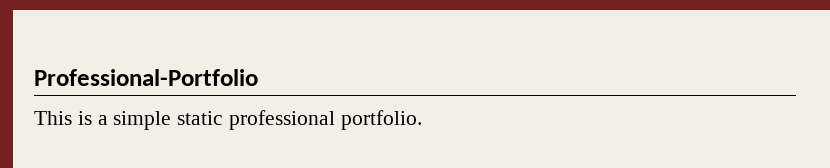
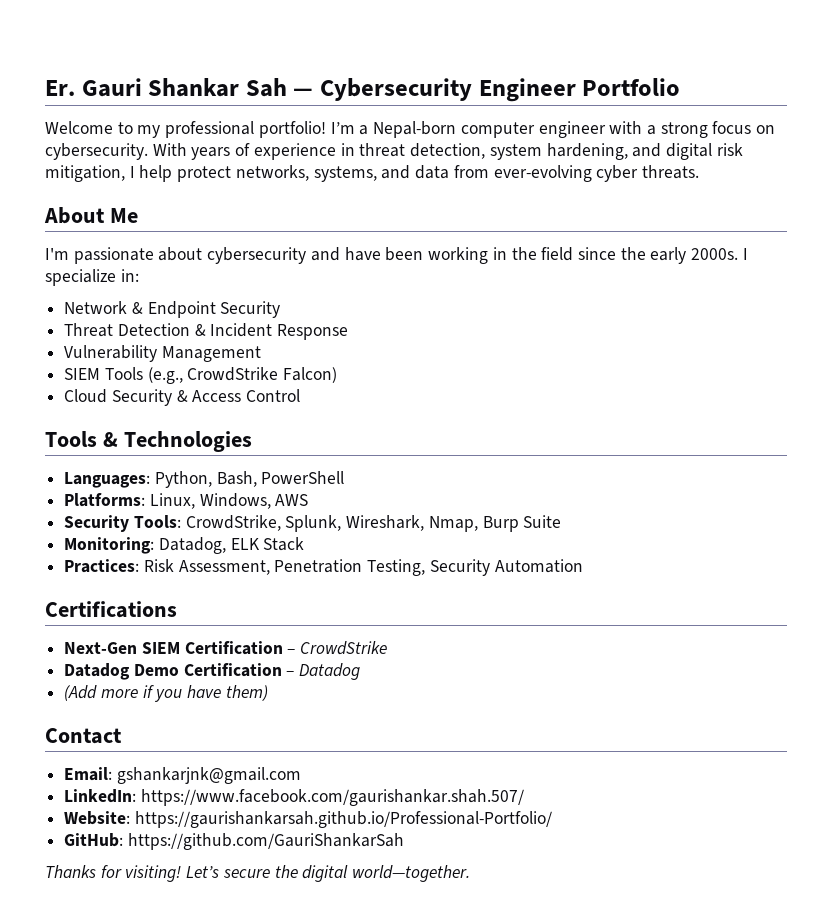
[34,69,258,86] [34,110,422,130] Professional-Portfolio // This is a simple static professional portfolio. -> [45,78,681,102] [45,121,776,138] [45,143,743,160] [45,165,699,182] [44,207,138,224] [45,247,748,264] [45,269,139,286] [64,301,281,318] [64,323,349,340] [64,345,261,362] [64,367,338,384] [64,389,301,406] [45,431,252,452] [64,471,345,488] [64,493,309,509] [64,515,562,532] [64,537,305,554] [64,559,583,576] [45,601,177,618] [64,641,388,655] [64,663,361,680] [64,685,268,702] [45,728,122,744] [64,767,301,784] [64,789,524,806] [64,811,552,828] [64,833,404,850] [45,865,471,882] Er. Gauri Shankar Sah — Cybersecurity Engineer Portfolio // Welcome to my professional portfolio! I’m a Nepal-born computer engineer with a strong focus on cybersecurity. With years of experience in threat detection, system hardening, and digital risk mitigation, I help protect networks, systems, and data from ever-evolving cyber threats. // About Me // I'm passionate about cybersecurity and have been working in the field since the early 2000s. I specialize in: // Network & Endpoint Security // Threat Detection & Incident Response // Vulnerability Management // SIEM Tools (e.g., CrowdStrike Falcon) // Cloud Security & Access Control // Tools & Technologies // Languages: Python, Bash, PowerShell // Platforms: Linux, Windows, AWS // Security Tools: CrowdStrike, Splunk, Wireshark, Nmap, Burp Suite // Monitoring: Datadog, ELK Stack // Practices: Risk Assessment, Penetration Testing, Security Automation // Certifications // Next-Gen SIEM Certification – CrowdStrike // Datadog Demo Certification – Datadog // (Add more if you have them) // Contact // Email: gshankarjnk@gmail.com // LinkedIn: https://www.facebook.com/gaurishankar.shah.507/ // Website: https://gaurishankarsah.github.io/Professional-Portfolio/ // GitHub: https://github.com/GauriShankarSah // Thanks for visiting! Let’s secure the digital world—together.

